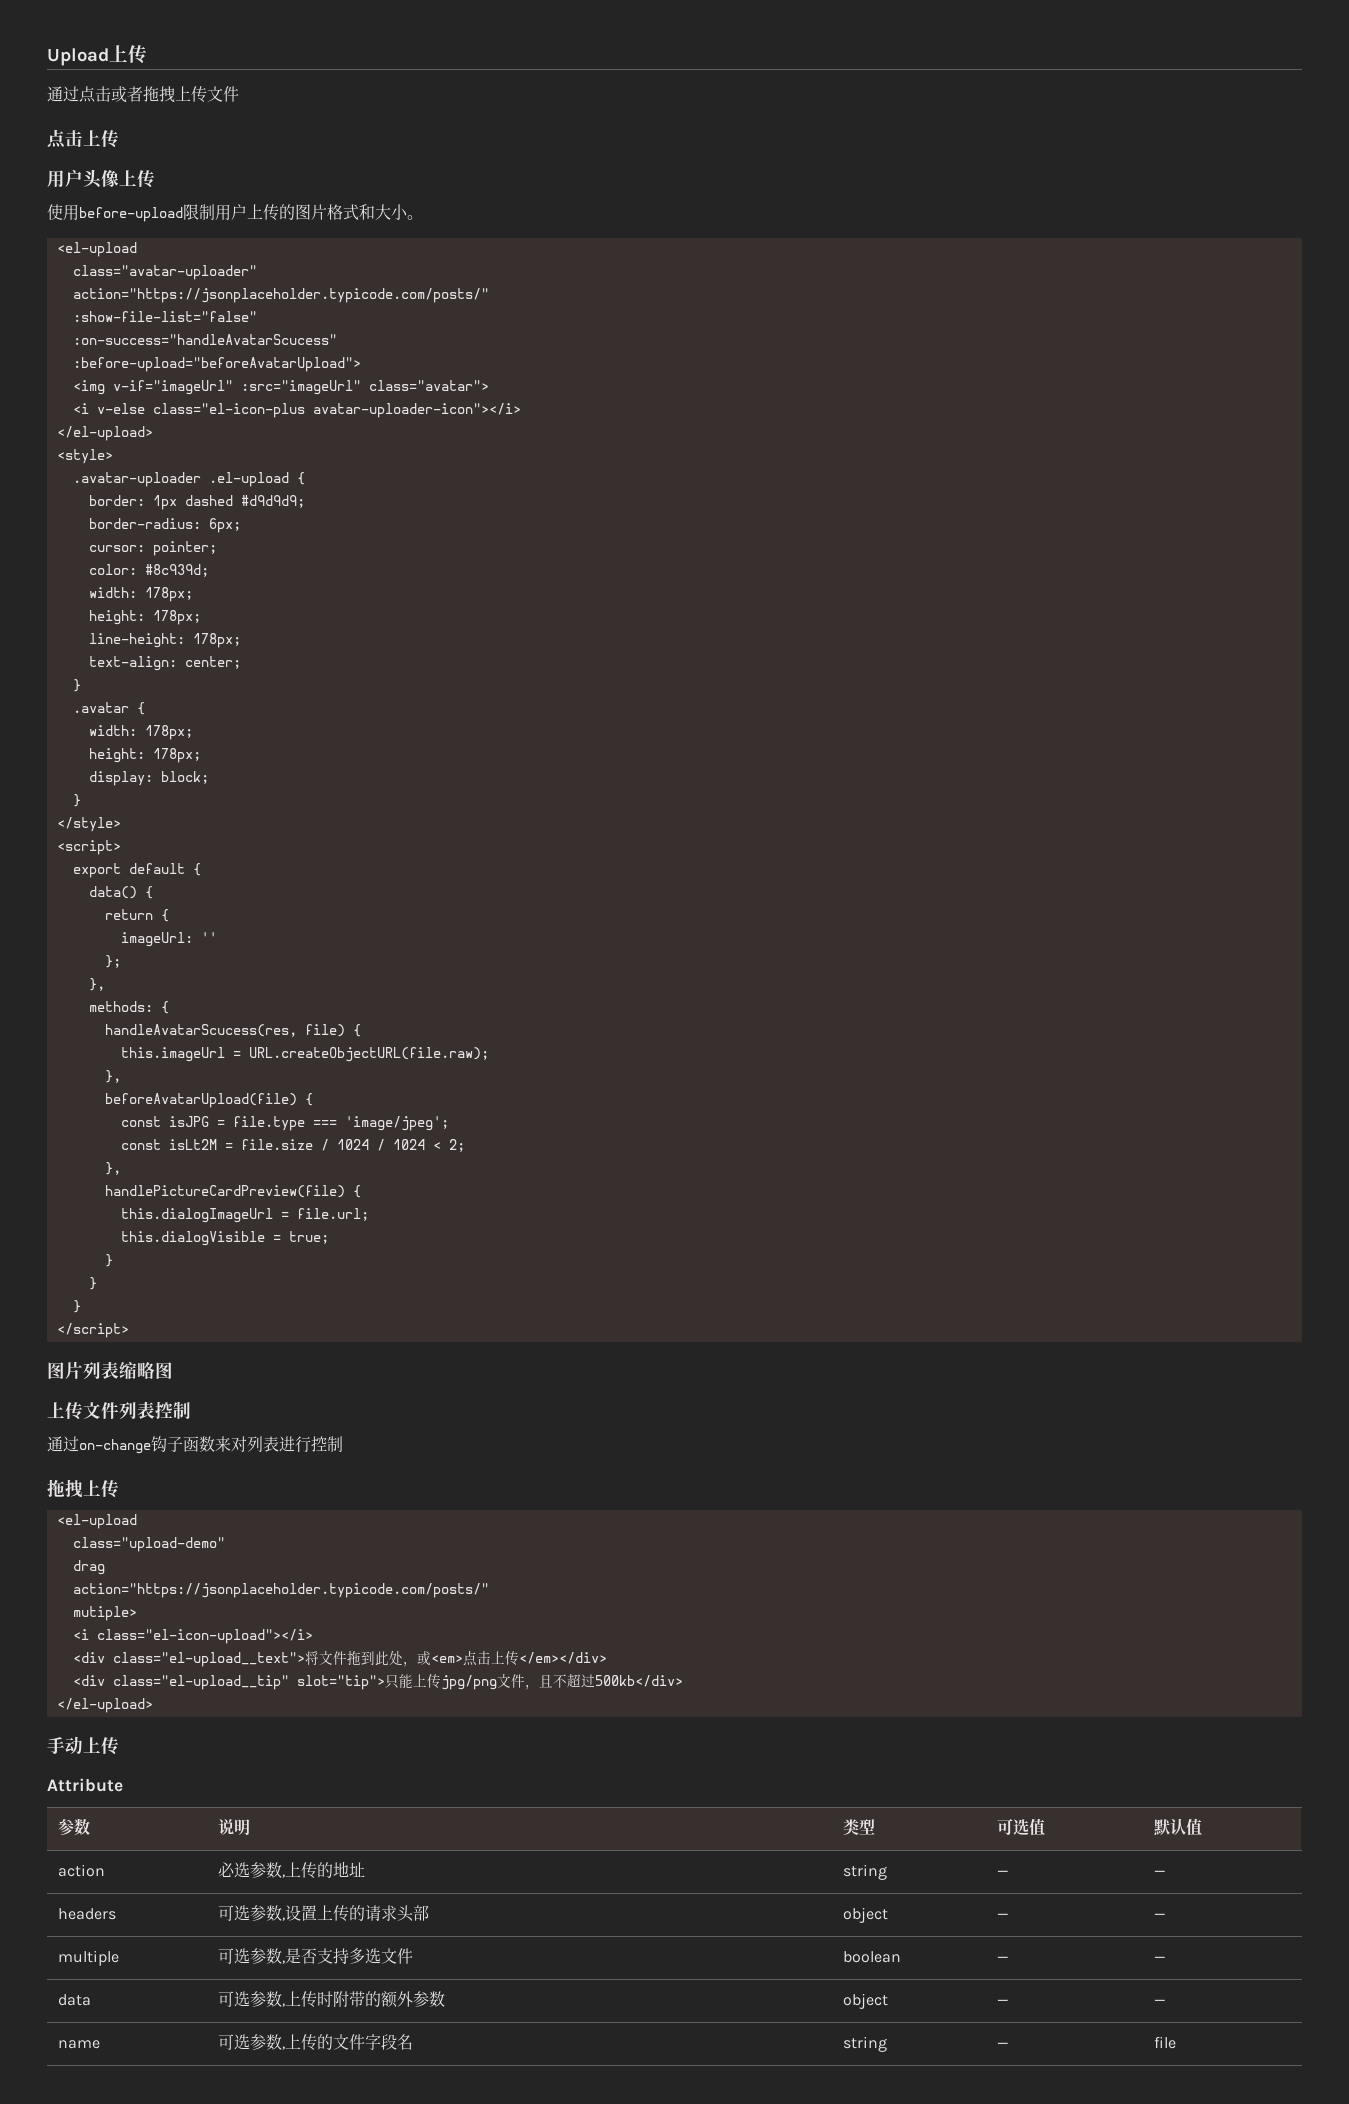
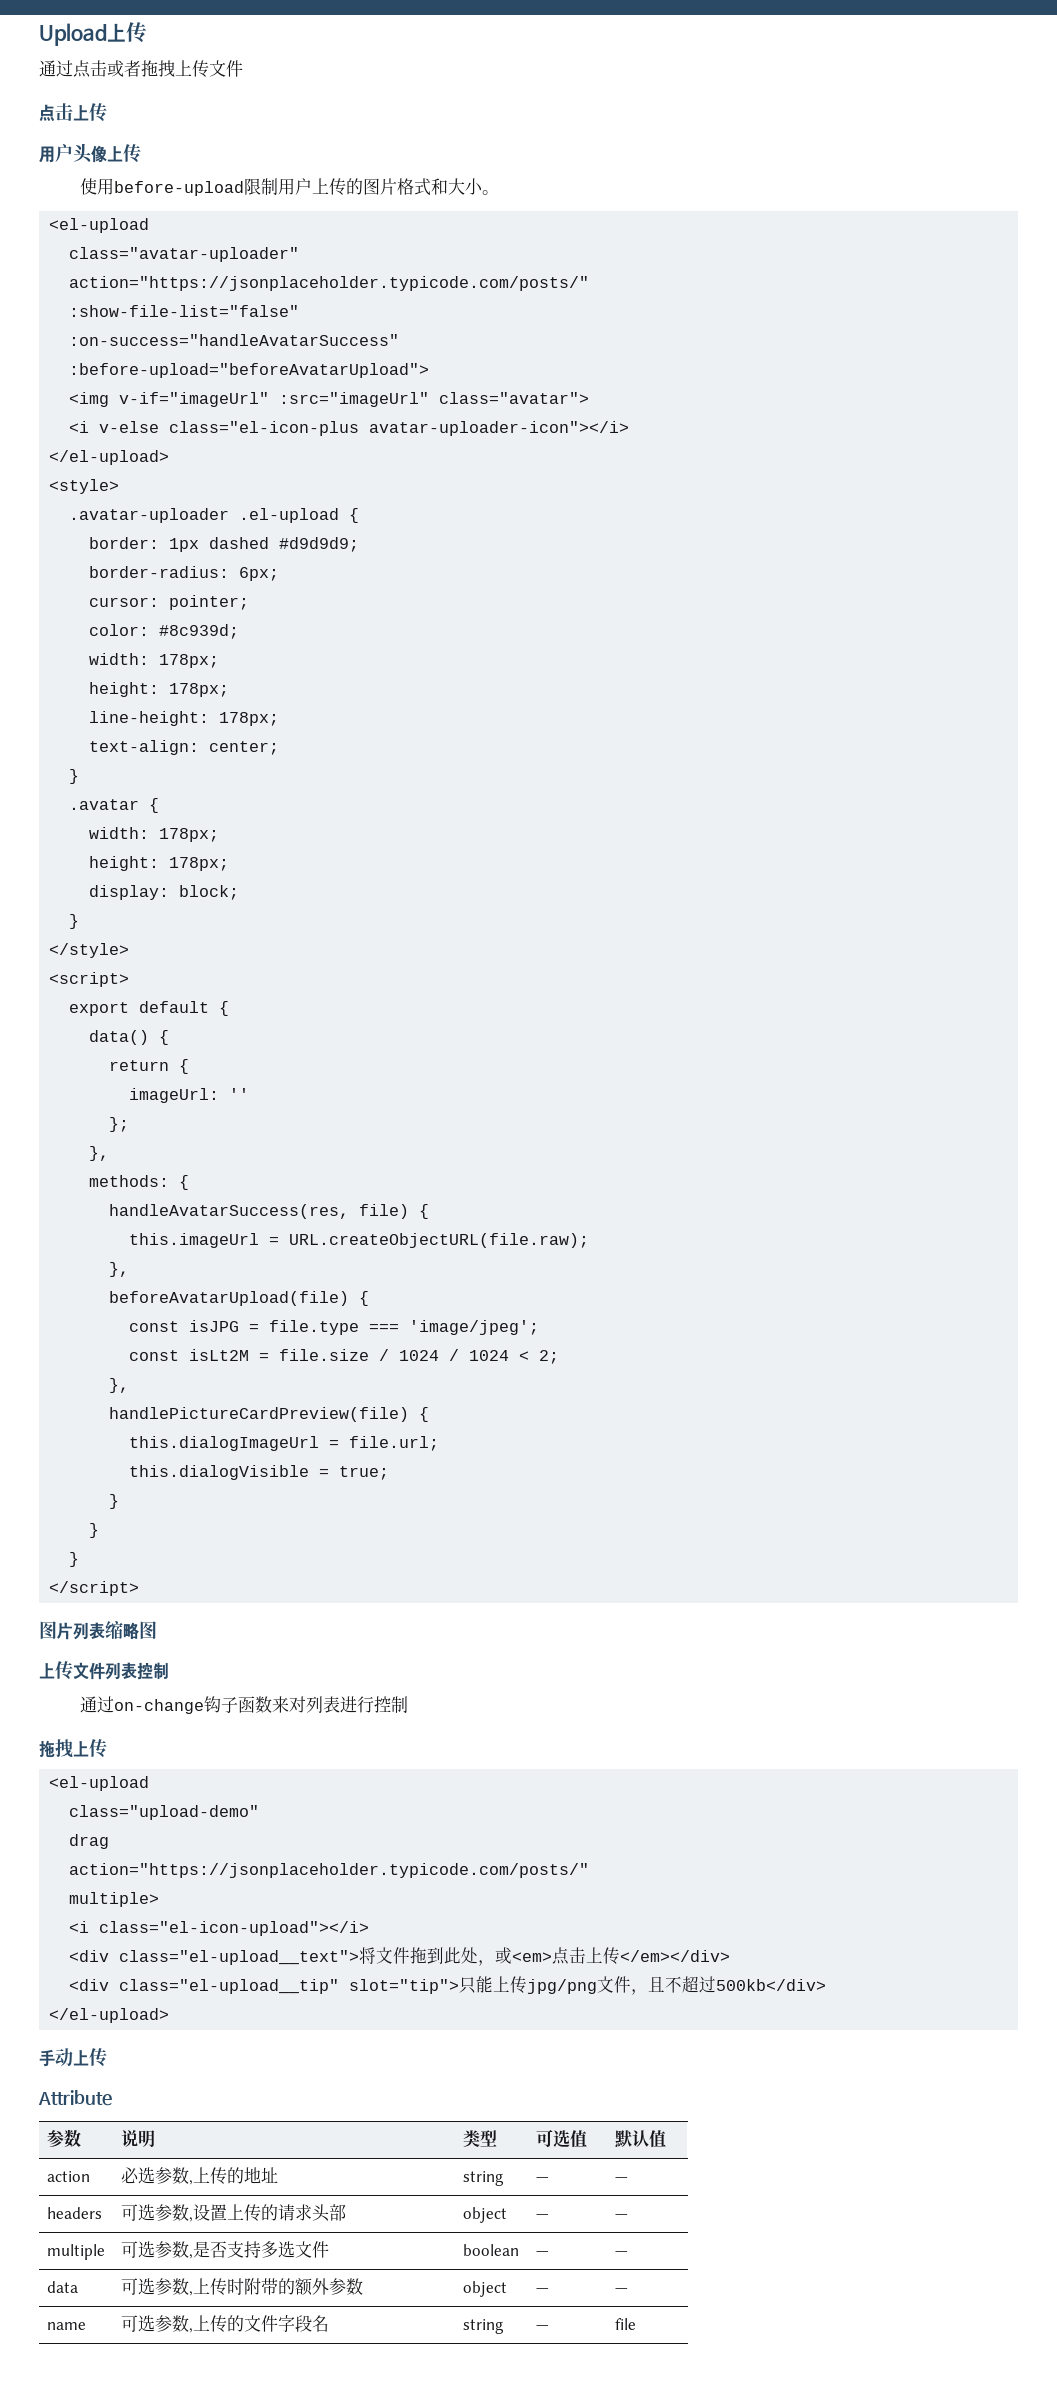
[72,334,337,345] :on-success="handleAvatarScucess" -> [69,334,400,346] :on-success="handleAvatarSuccess"
[104,1024,297,1037] handleAvatarScucess(res, -> [109,1204,350,1219] handleAvatarSuccess(res,
[72,1606,137,1621] mutiple> -> [69,1892,160,1907] multiple>

